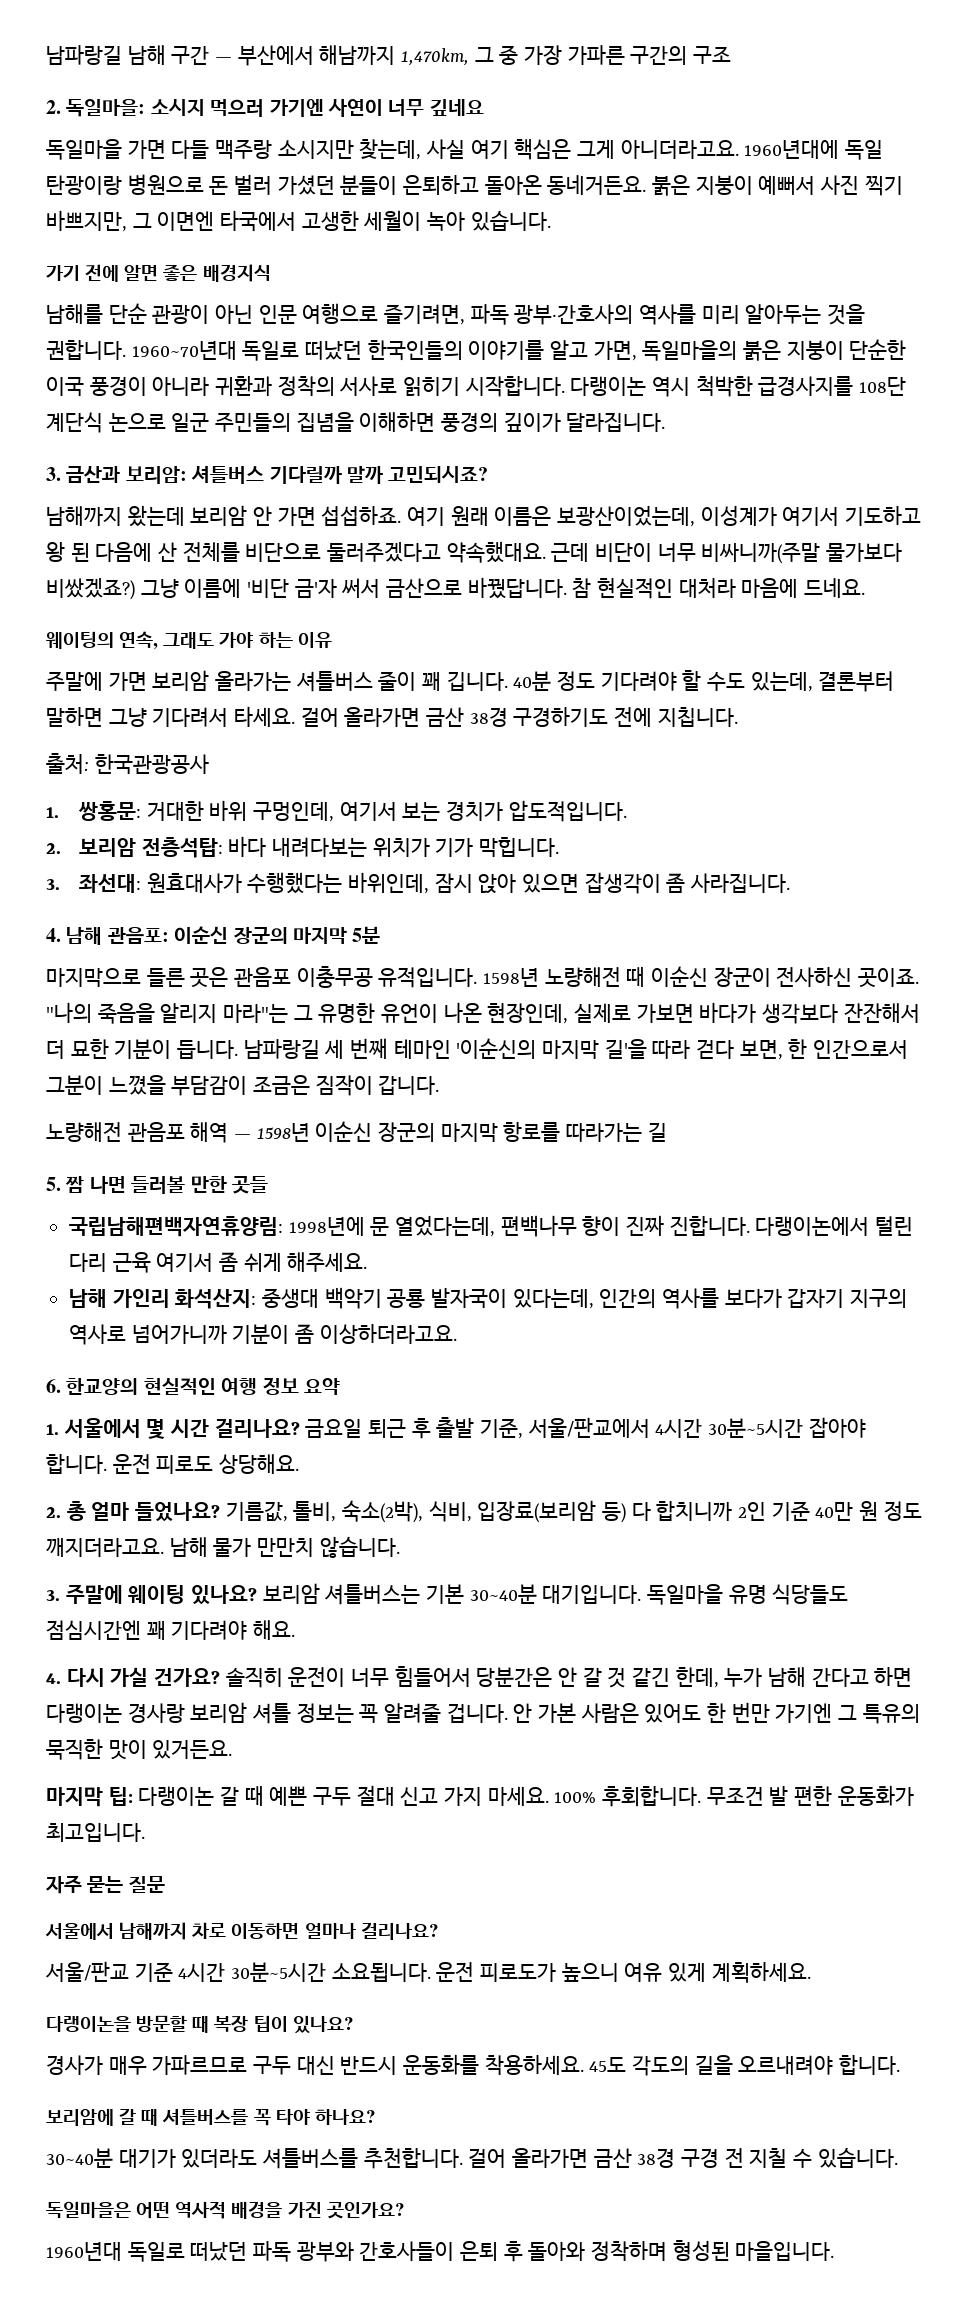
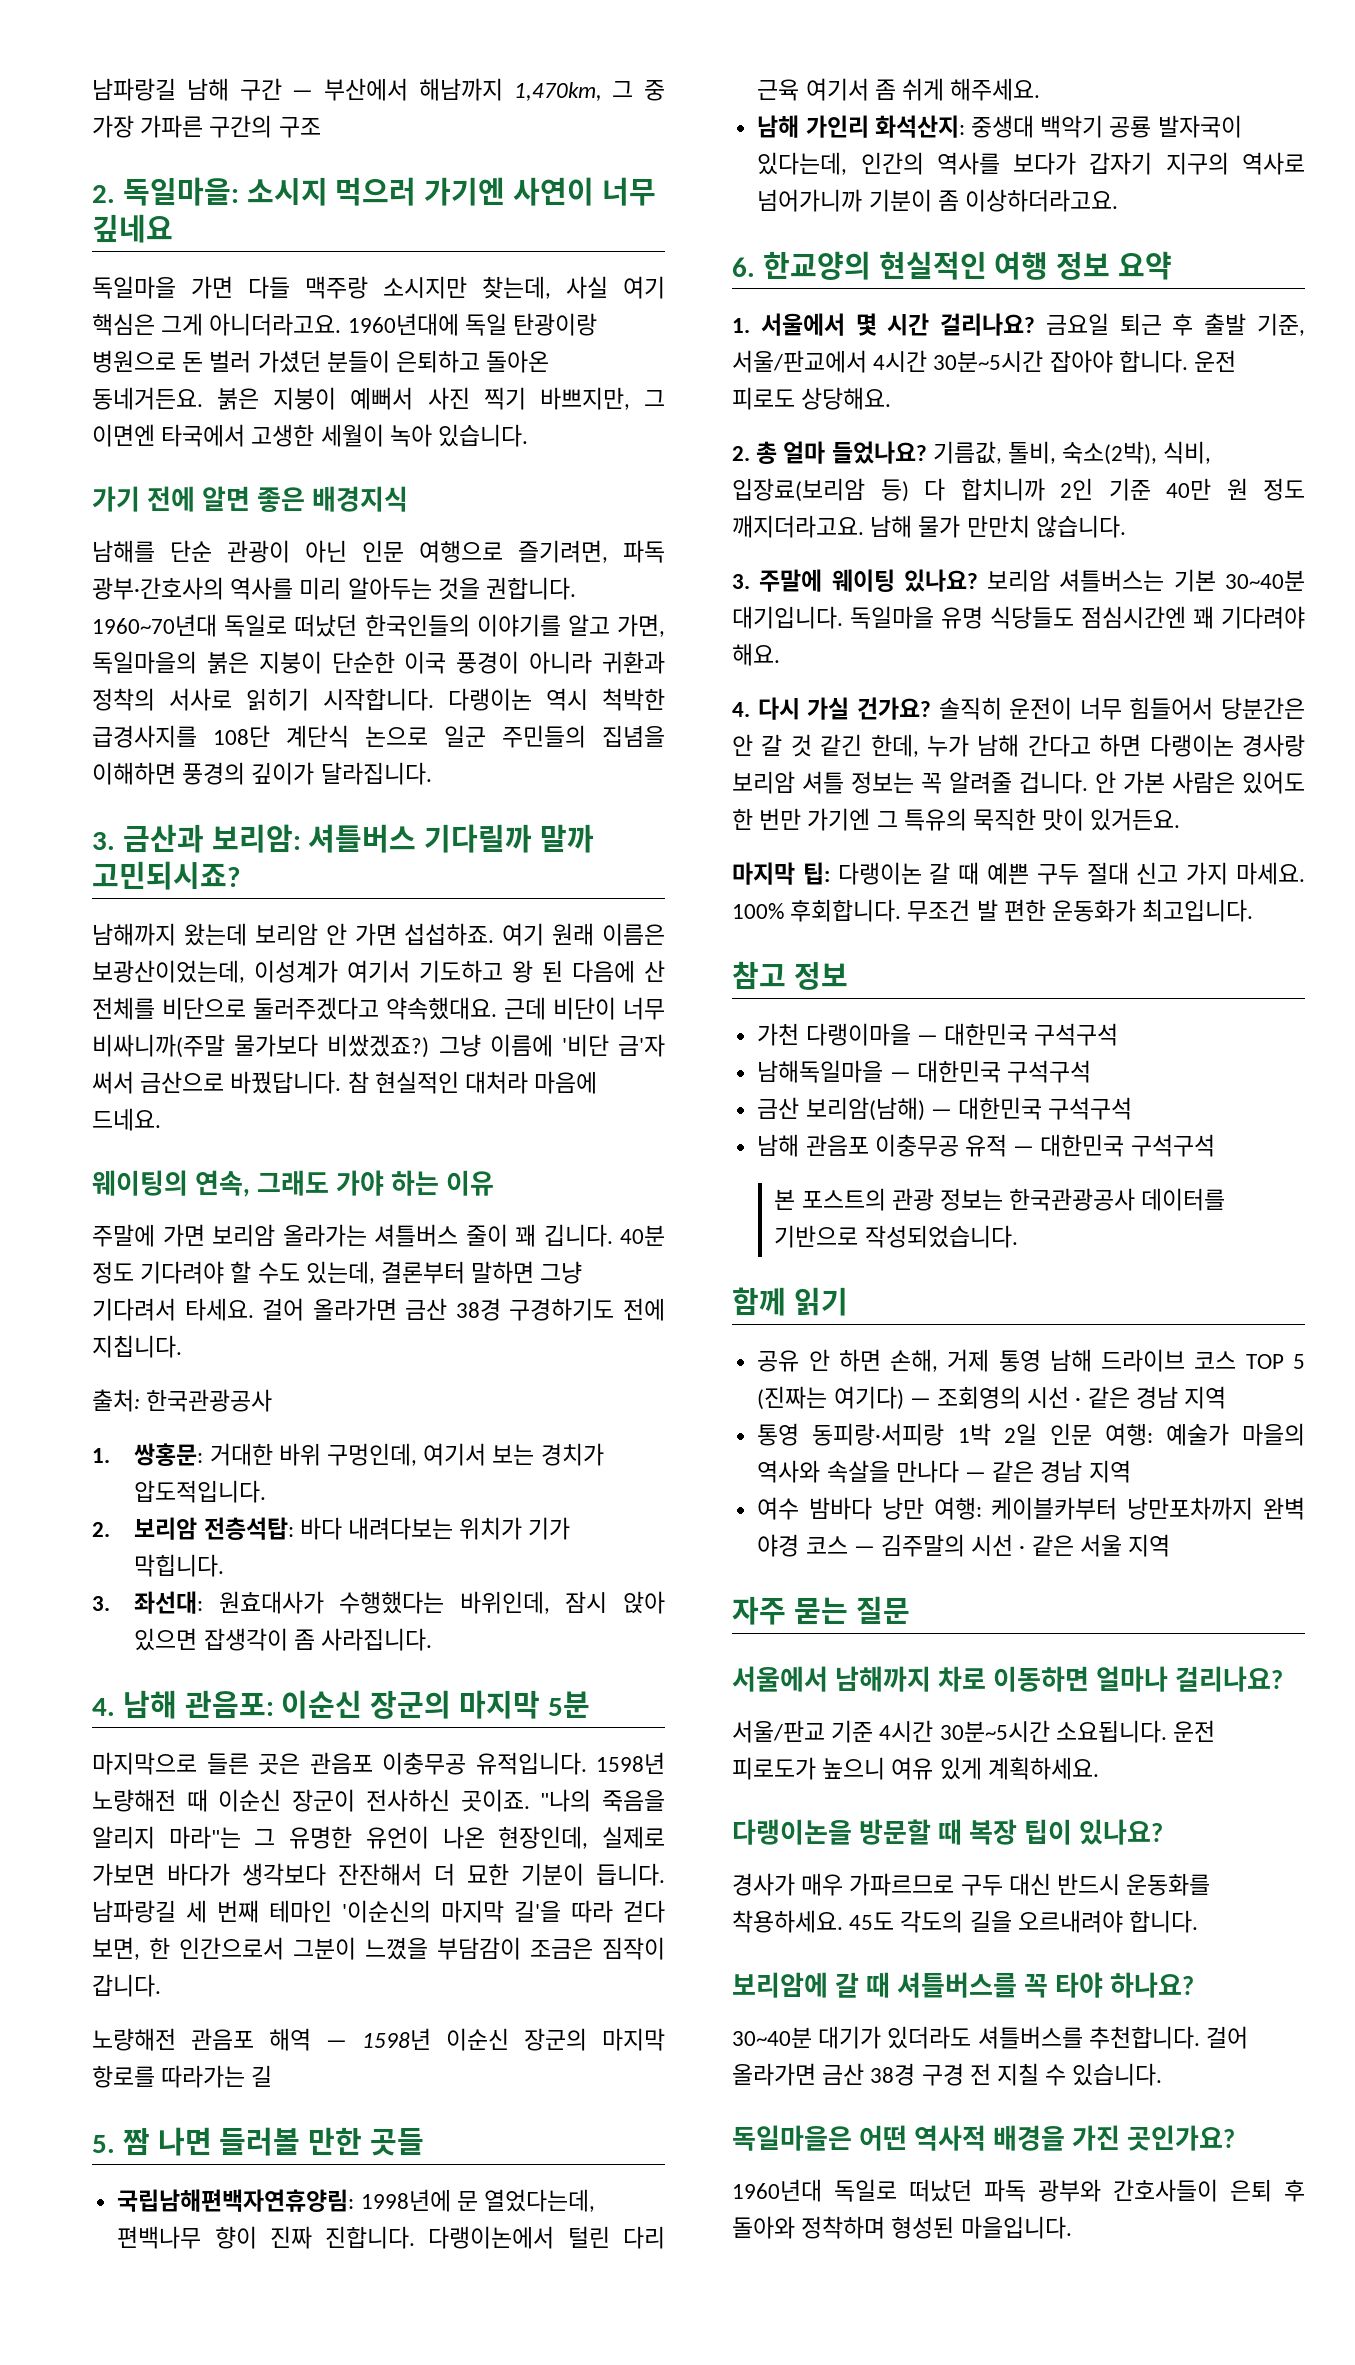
(145, 1832) none -> [732,961,848,990] [757,1023,1119,1046] [757,1060,1091,1083] [757,1097,1133,1121] [757,1134,1215,1157] [774,1188,1226,1211] [774,1225,1018,1248] [732,1287,848,1316] [757,1349,1305,1372] [757,1386,1226,1410] [757,1423,1305,1446] [757,1460,1131,1483] [757,1497,1305,1520] [757,1534,1170,1557] // 참고 정보 // 가천 다랭이마을 — 대한민국 구석구석 // 남해독일마을 — 대한민국 구석구석 // 금산 보리암(남해) — 대한민국 구석구석 // 남해 관음포 이충무공 유적 — 대한민국 구석구석 // 본 포스트의 관광 정보는 한국관광공사 데이터를 기반으로 작성되었습니다. // 함께 읽기 // 공유 안 하면 손해, 거제 통영 남해 드라이브 코스 TOP 5 (진짜는 여기다) — 조회영의 시선 · 같은 경남 지역 // 통영 동피랑·서피랑 1박 2일 인문 여행: 예술가 마을의 역사와 속살을 만나다 — 같은 경남 지역 // 여수 밤바다 낭만 여행: 케이블카부터 낭만포차까지 완벽 야경 코스 — 김주말의 시선 · 같은 서울 지역

